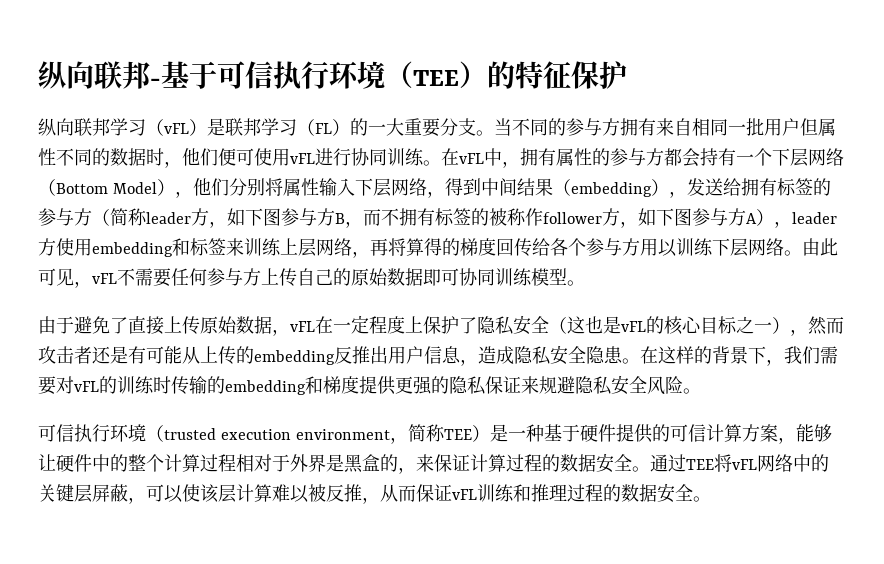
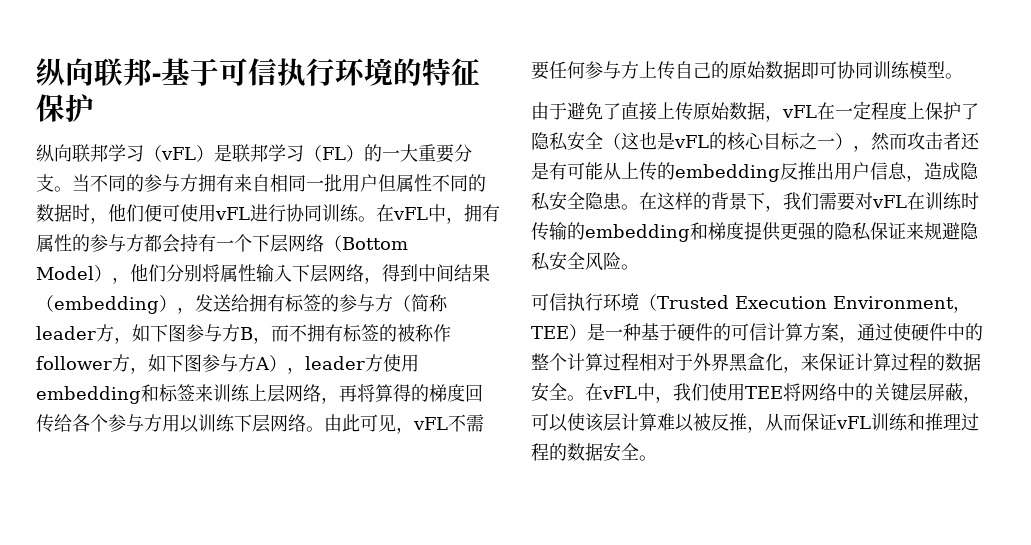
[385,61,487,88] （TEE） -> (393, 72) none
[99,376,117,394] 的 -> [907,192,925,210] 在
[164,424,445,444] trusted execution environment，简称 -> [657,295,971,313] Trusted Execution Environment，
[615,424,653,443] 提供 -> (713, 332) none
[795,424,832,442] [38,454,56,471] 能够让 -> [857,323,911,341] 通过使
[326,454,398,473] 是黑盒的 -> [729,353,783,372] 黑盒化
[650,454,757,472] 通过TEE将vFL -> [585,383,801,403] 在vFL中，我们使用TEE将

